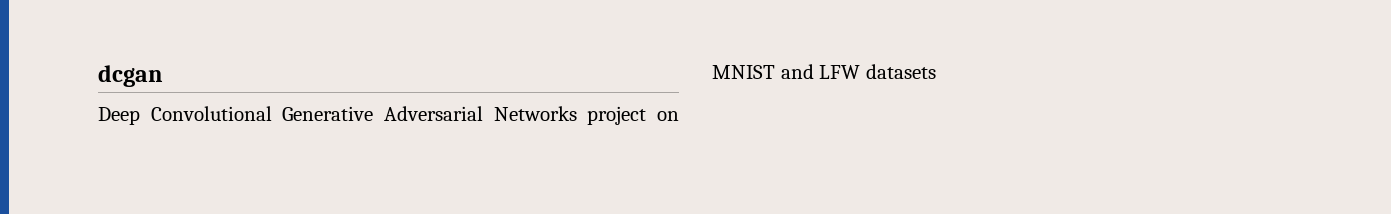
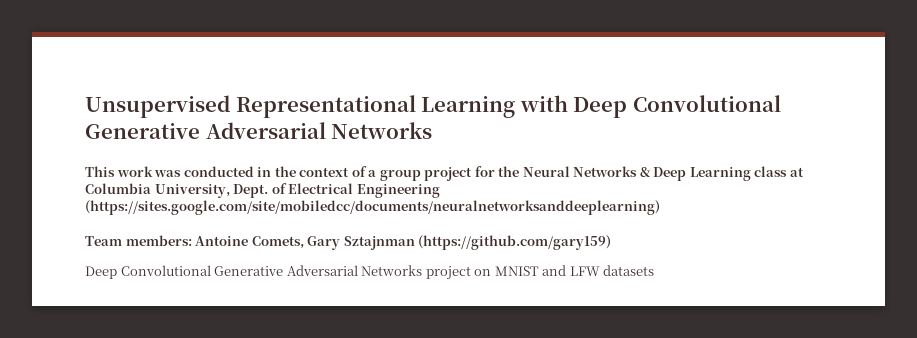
[98,65,163,87] dcgan -> [85,95,781,118] [85,122,433,139] [85,166,804,181] [85,183,440,198] [85,200,660,215] [85,235,612,250] Unsupervised Representational Learning with Deep Convolutional Generative Adversarial Networks // This work was conducted in the context of a group project for the Neural Networks & Deep Learning class at Columbia University, Dept. of Electrical Engineering (https://sites.google.com/site/mobiledcc/documents/neuralnetworksanddeeplearning) // Team members: Antoine Comets, Gary Sztajnman (https://github.com/gary159)

